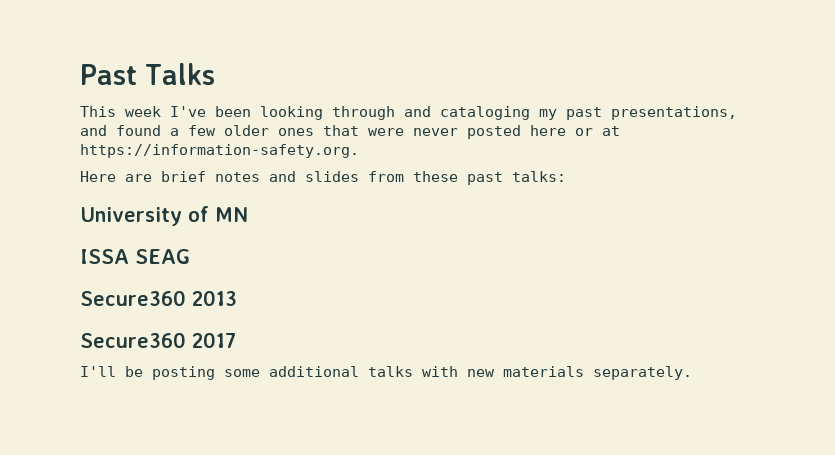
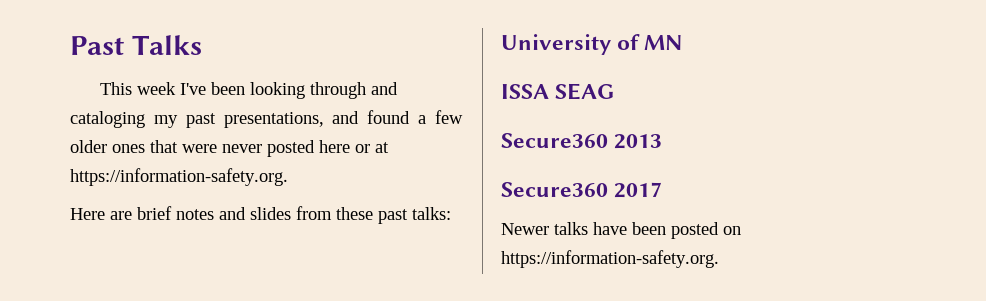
[80,366,692,380] I'll be posting some additional talks with new materials separately. -> [501,222,741,239] [501,250,719,268] Newer talks have been posted on https://information-safety.org.

